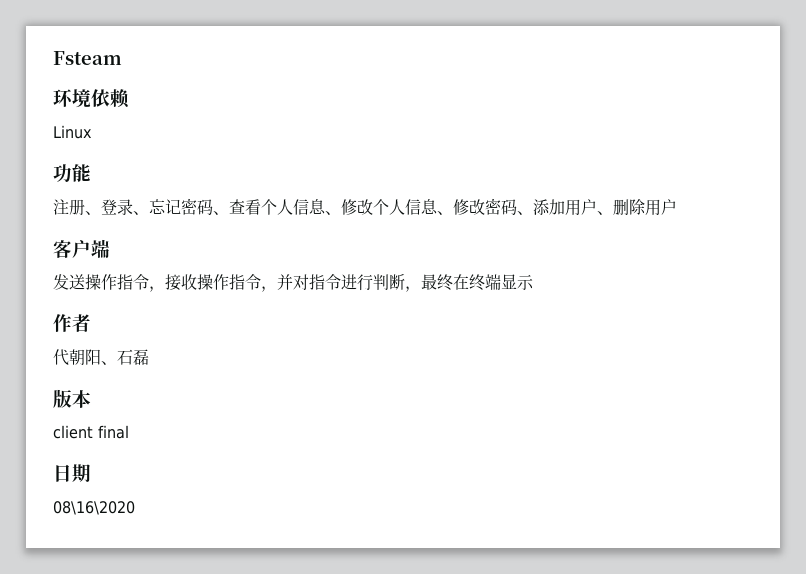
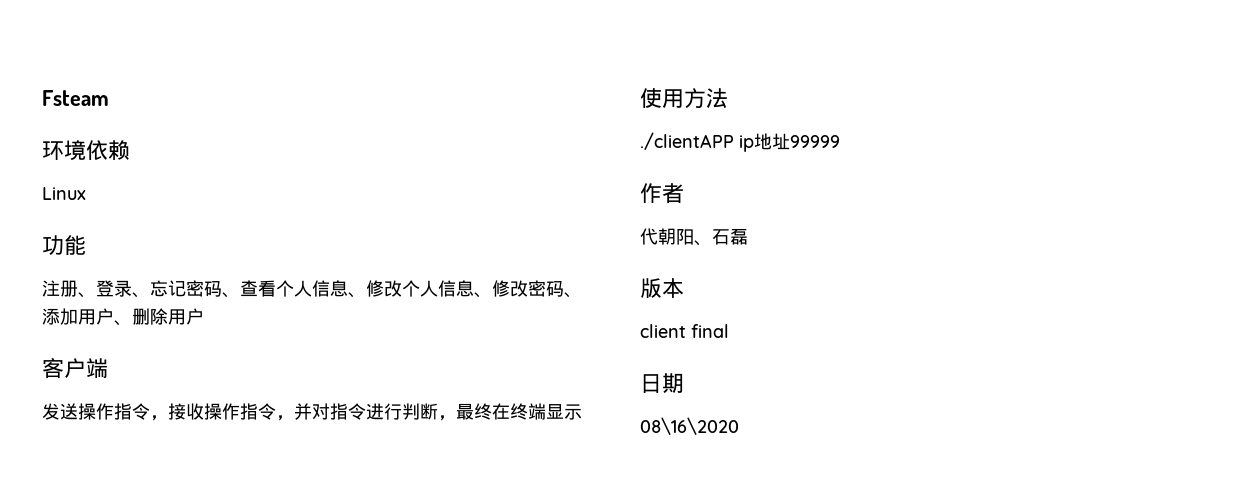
(534, 282) none -> [640,88,728,108] [640,132,840,152] // 使用方法 // ./clientAPP ip地址99999

